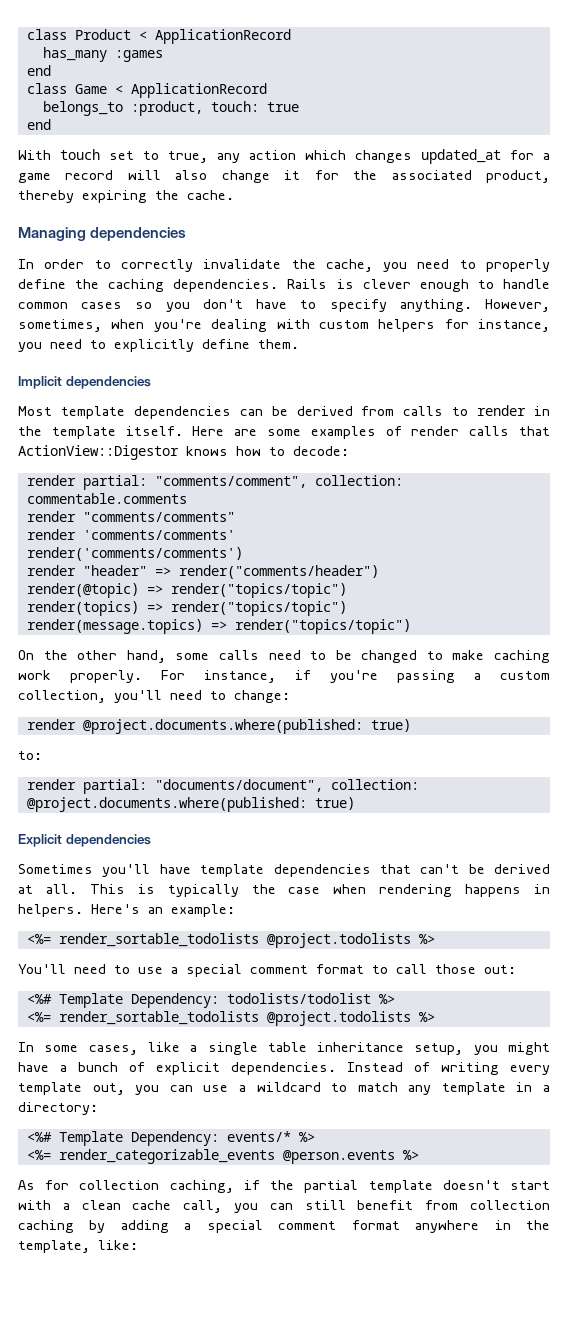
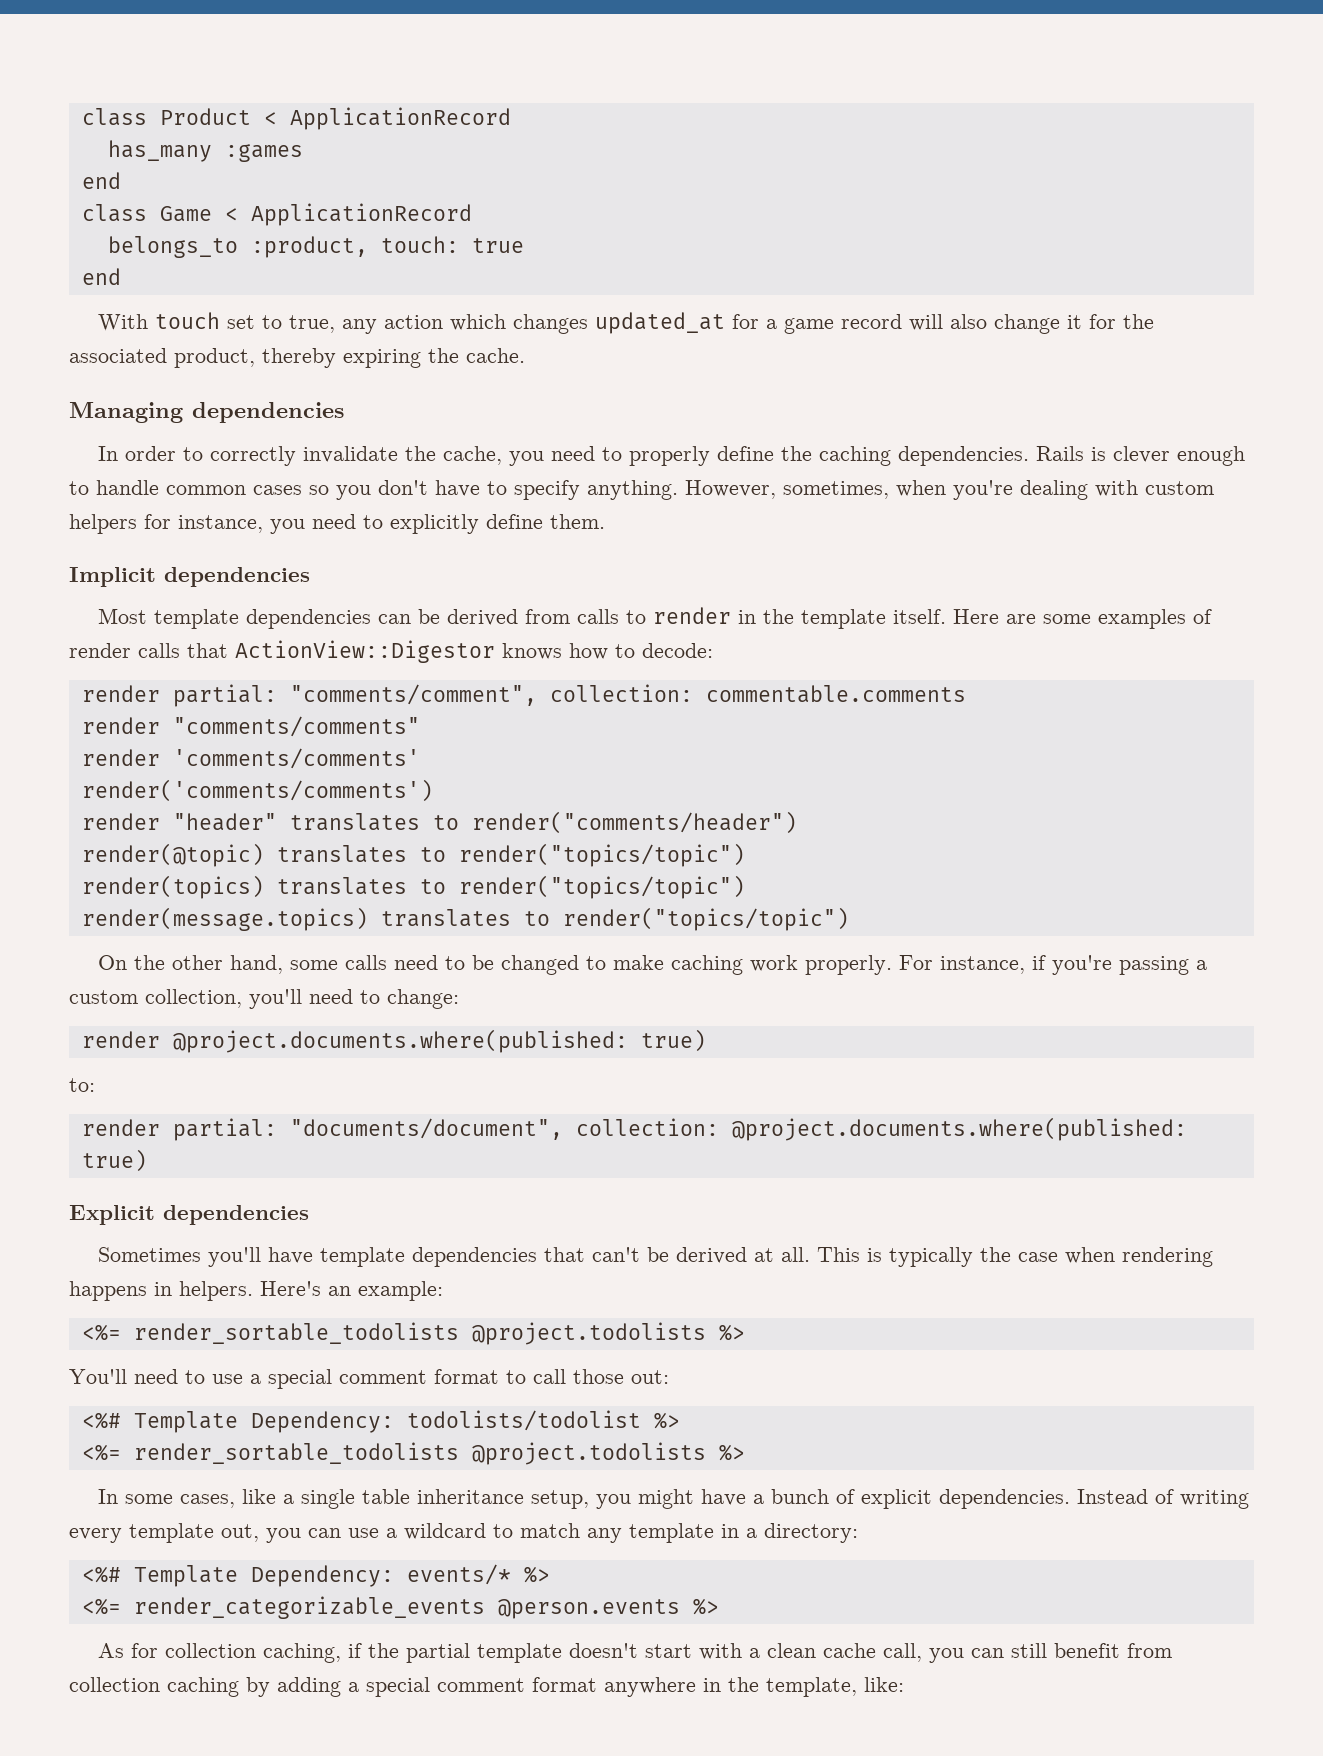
[154,567,171,576] => -> [289,813,459,831] translates to
[146,585,163,594] => -> [276,845,446,863] translates to
[146,603,163,612] => -> [276,877,446,895] translates to
[210,621,227,630] => -> [380,909,550,927] translates to

